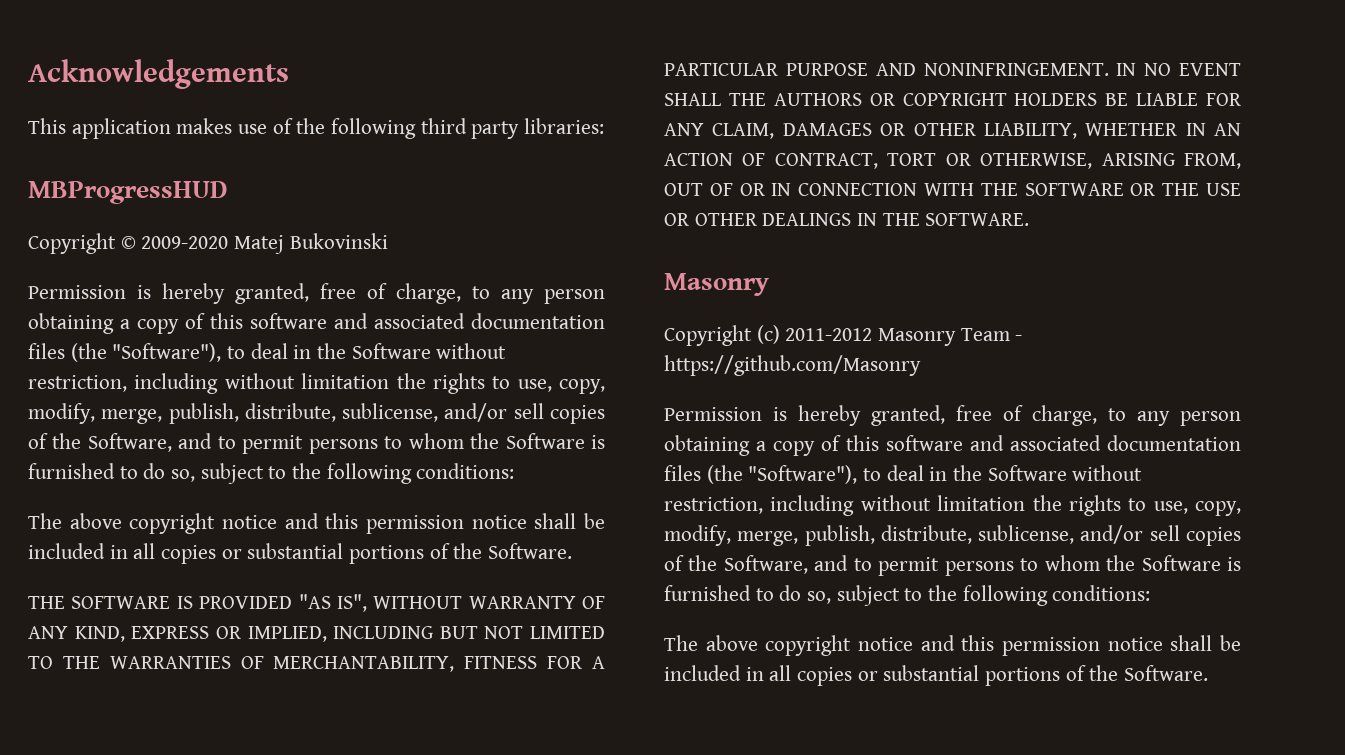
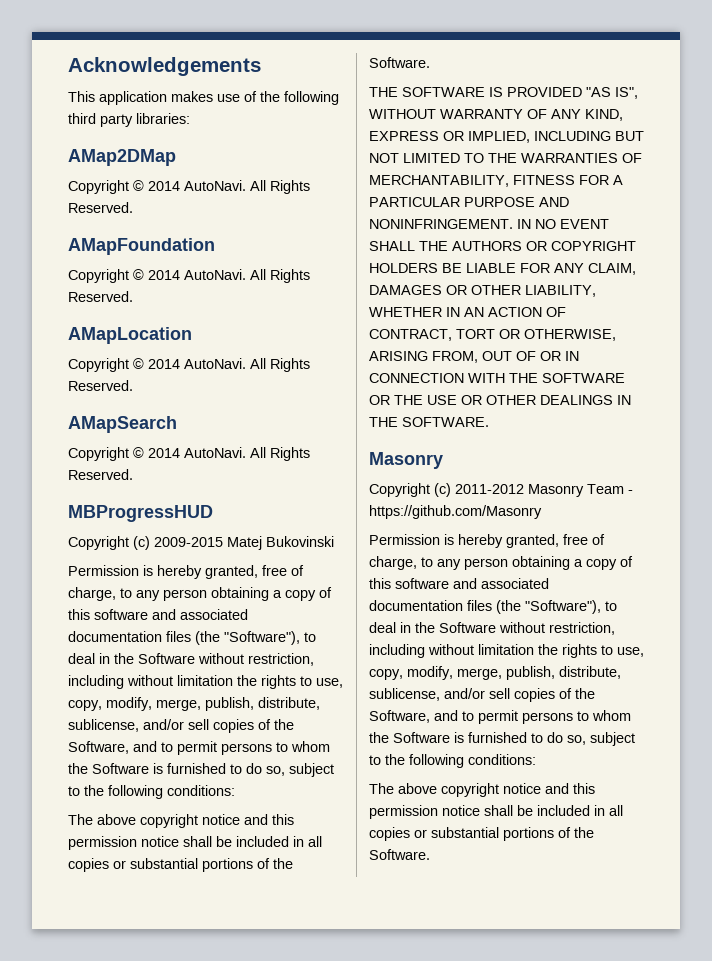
(605, 126) none -> [68,149,176,166] [68,180,310,194] [68,202,133,213] [68,238,215,255] [68,269,310,283] [68,291,133,302] [68,327,192,344] [68,358,310,372] [68,380,133,391] [68,416,177,433] [68,447,310,461] [68,469,133,480] // AMap2DMap // Copyright © 2014 AutoNavi. All Rights Reserved. // AMapFoundation // Copyright © 2014 AutoNavi. All Rights Reserved. // AMapLocation // Copyright © 2014 AutoNavi. All Rights Reserved. // AMapSearch // Copyright © 2014 AutoNavi. All Rights Reserved.
[120,236,229,249] © 2009-2020 -> [133,536,223,550] (c) 2009-2015

